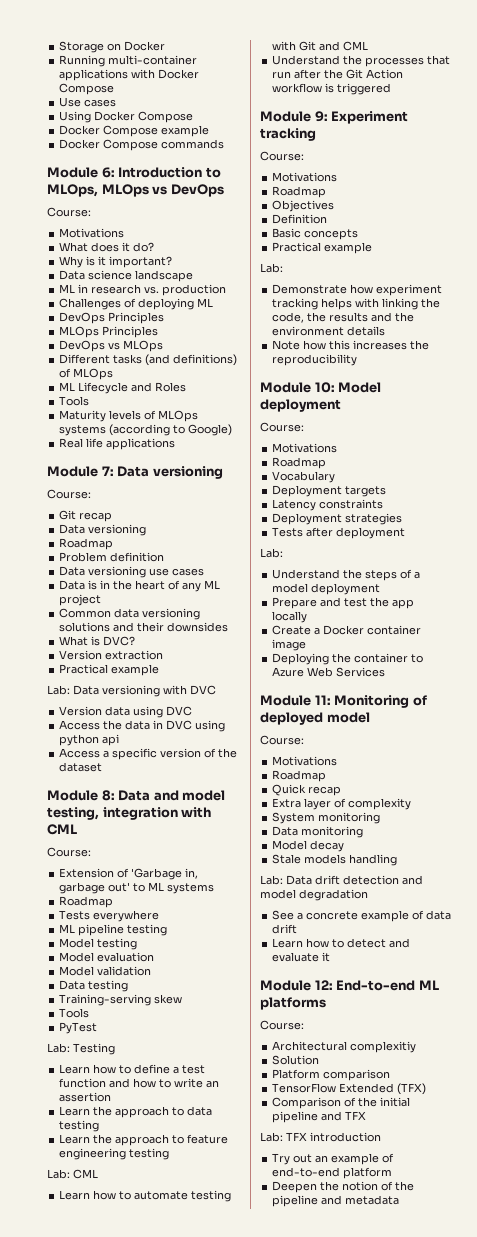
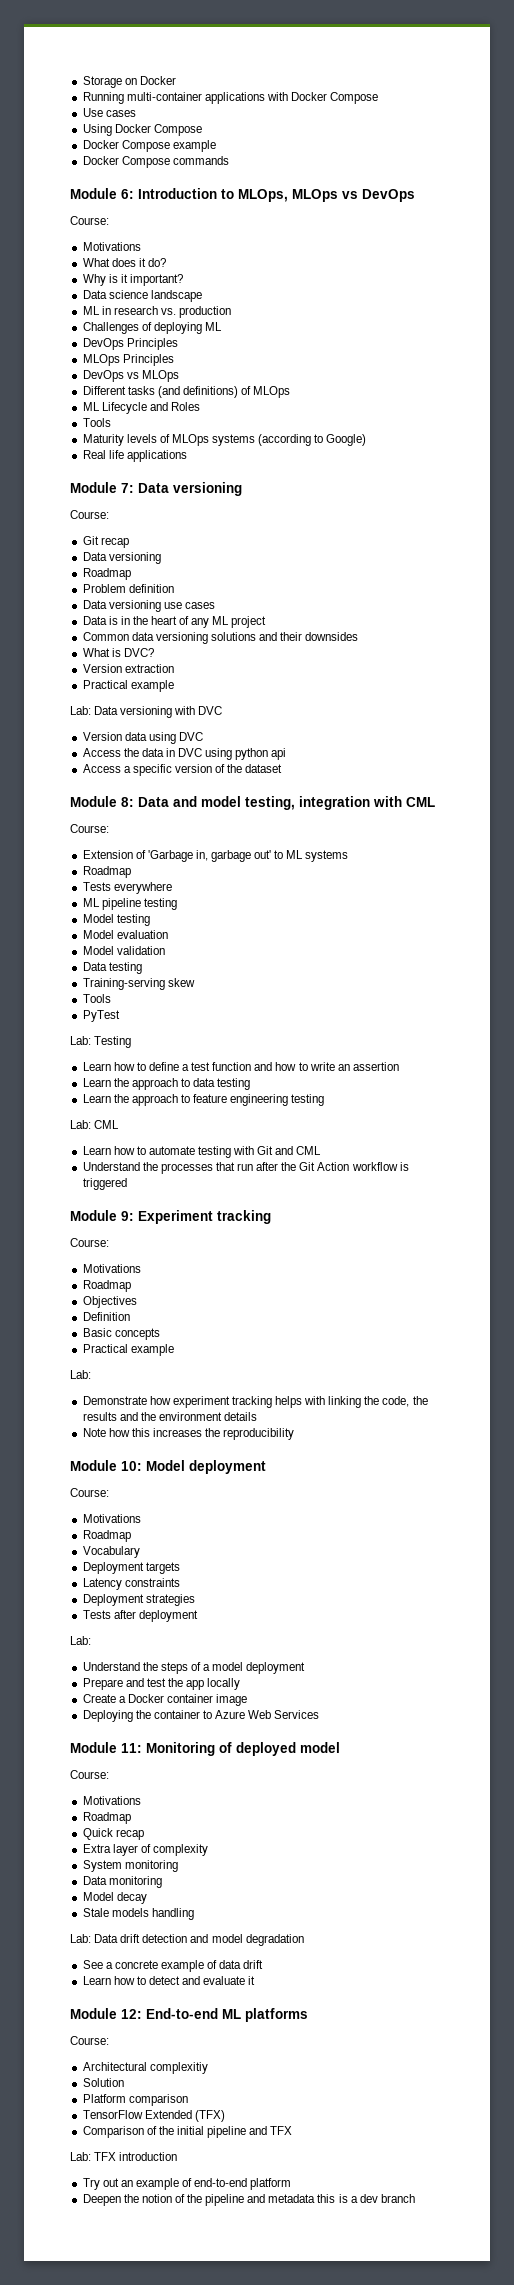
(400, 1200) none -> [317,2194,415,2203] this is a dev branch

